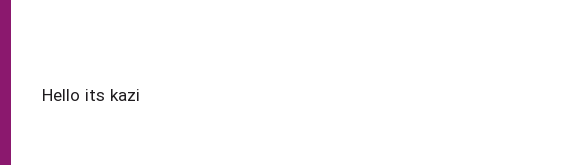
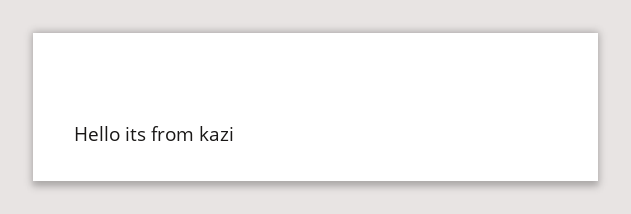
(105, 95) none -> [151,126,194,141] from

